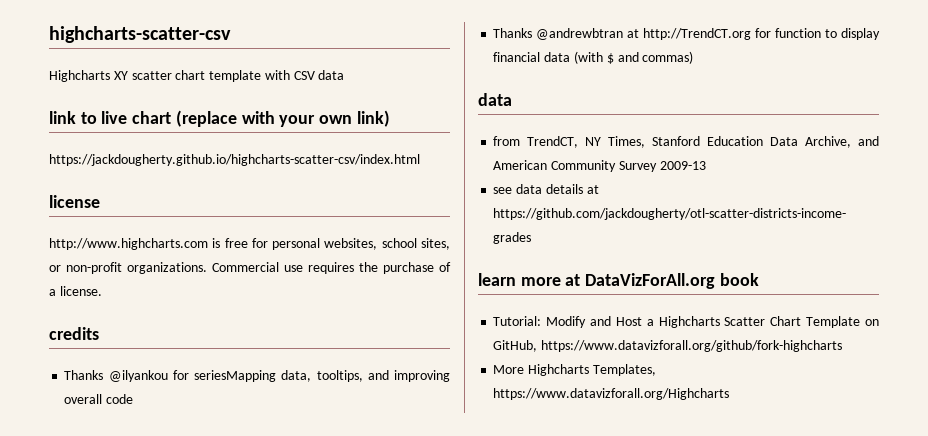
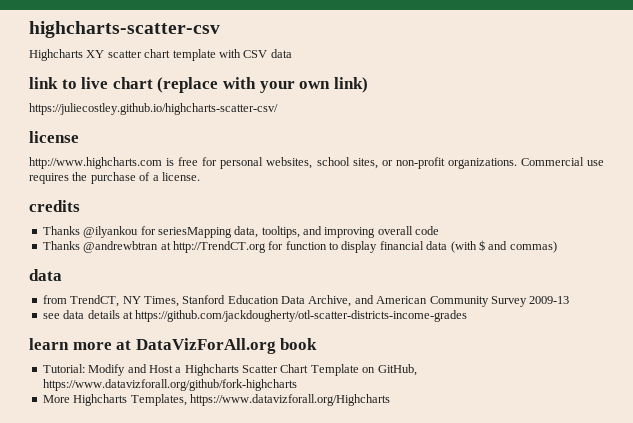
[49,154,420,166] https://jackdougherty.github.io/highcharts-scatter-csv/index.html -> [29,103,278,115] https://juliecostley.github.io/highcharts-scatter-csv/

